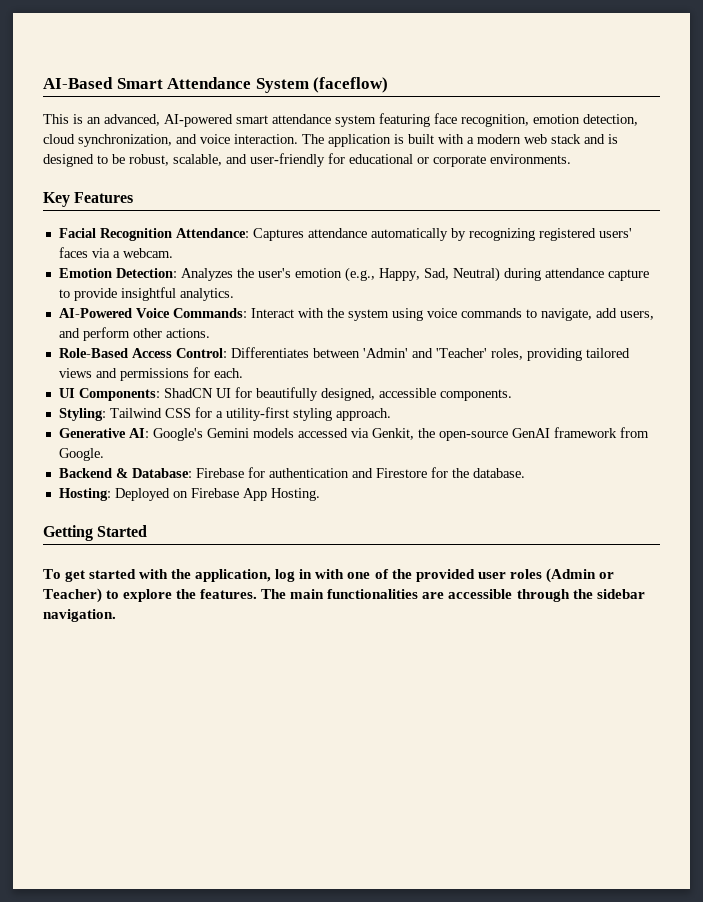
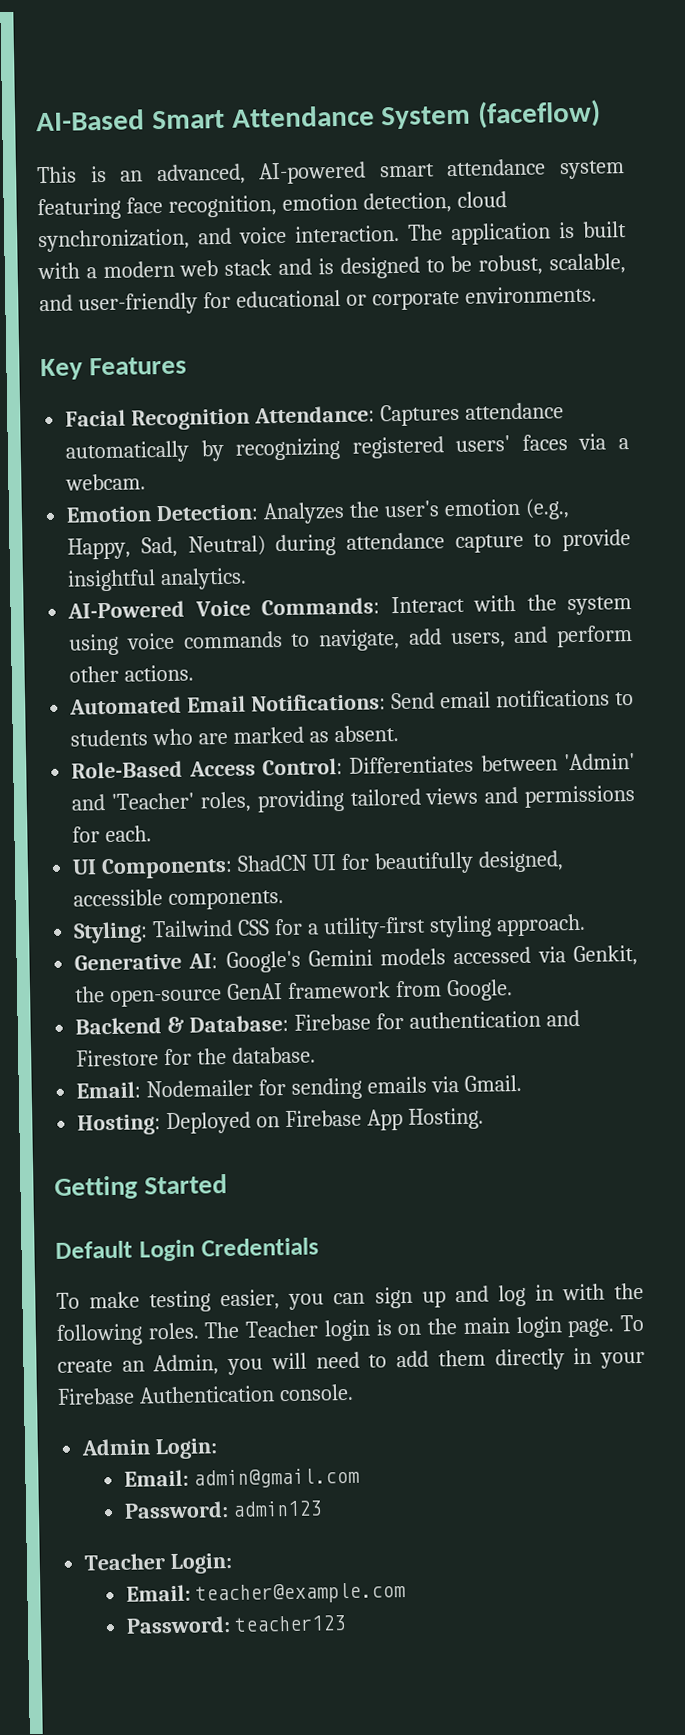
(210, 333) none -> [69,689,634,715] [70,725,399,747] // Automated Email Notifications: Send email notifications to students who are marked as absent.
(525, 473) none -> [76,1074,522,1100] // Email: Nodemailer for sending emails via Gmail.
[43,568,614,583] [43,588,645,603] [43,609,116,622] To get started with the application, log in with one of the provided user roles (Admin or Teacher) to explore the features. The main functionalities are accessible through the sidebar navigation. -> [55,1237,319,1262] [56,1282,644,1313] [56,1314,645,1346] [57,1347,646,1376] [57,1383,354,1405] [81,1438,219,1460] [123,1467,361,1489] [123,1500,323,1519] [84,1552,234,1575] [125,1582,407,1605] [125,1615,347,1634] Default Login Credentials // To make testing easier, you can sign up and log in with the following roles. The Teacher login is on the main login page. To create an Admin, you will need to add them directly in your Firebase Authentication console. // Admin Login: // Email: admin@gmail.com // Password: admin123 // Teacher Login: // Email: teacher@example.com // Password: teacher123

